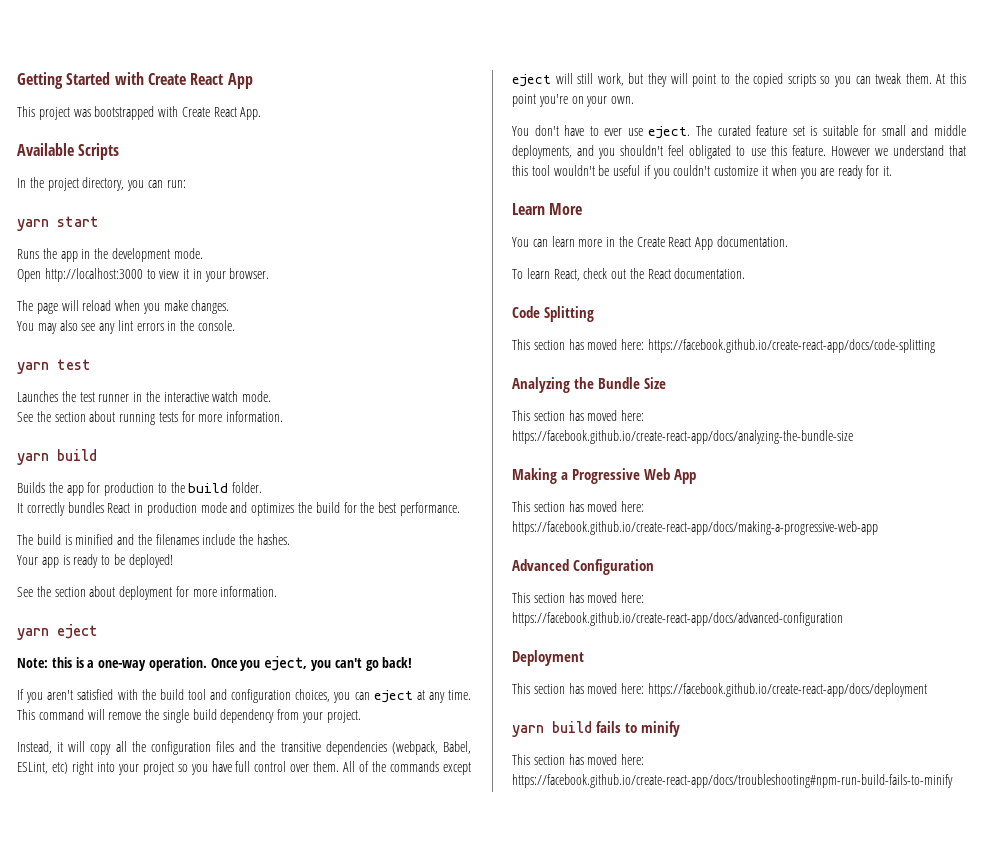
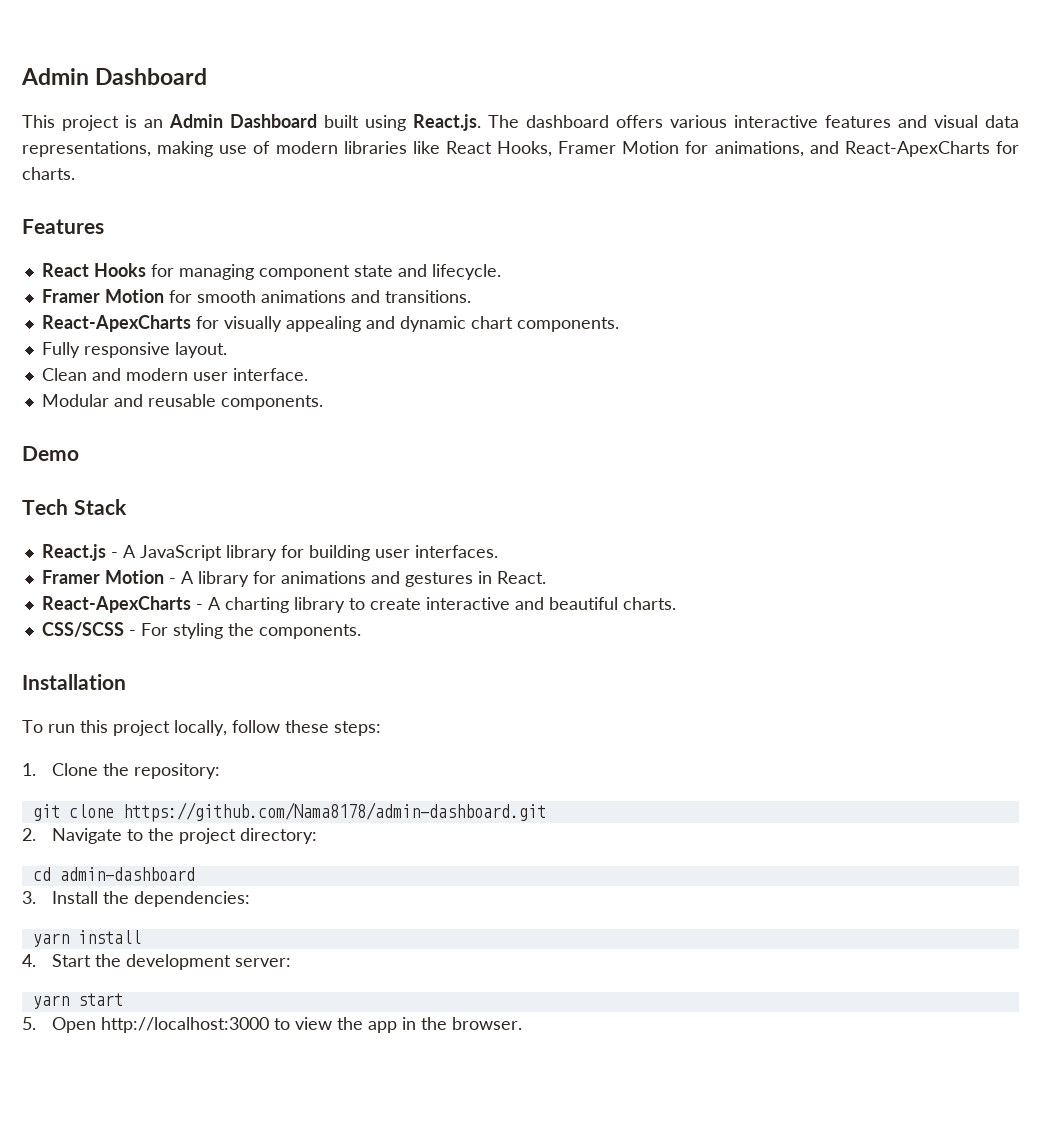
[17,72,253,89] [17,106,262,120] [17,143,120,160] [17,177,186,191] [17,216,99,231] [17,248,203,262] [17,268,270,282] [17,300,230,314] [17,320,236,334] [17,359,91,374] [17,391,272,402] [17,411,284,425] [17,449,97,465] [17,482,263,496] [17,502,460,516] [17,534,291,545] [17,554,173,568] [17,586,278,600] [17,624,98,640] [17,656,413,671] [17,689,471,703] [17,709,361,723] [17,741,471,755] [17,761,471,775] [512,73,966,87] [512,94,635,107] [512,125,966,139] [512,145,966,159] [512,165,892,179] [512,203,583,215] [512,236,789,250] [512,268,746,281] [512,306,594,322] [512,339,935,353] [512,377,666,393] [512,410,645,421] [512,430,853,444] [512,468,696,484] [512,501,645,512] [512,521,878,535] [512,559,654,575] [512,592,645,603] [512,612,843,626] [512,650,584,666] [512,683,927,697] [512,721,680,737] [512,754,645,765] [512,774,953,788] Getting Started with Create React App // This project was bootstrapped with Create React App. // Available Scripts // In the project directory, you can run: // yarn start // Runs the app in the development mode. // Open http://localhost:3000 to view it in your browser. // The page will reload when you make changes. // You may also see any lint errors in the console. // yarn test // Launches the test runner in the interactive watch mode. // See the section about running tests for more information. // yarn build // Builds the app for production to the build folder. // It correctly bundles React in production mode and optimizes the build for the best performance. // The build is minified and the filenames include the hashes. // Your app is ready to be deployed! // See the section about deployment for more information. // yarn eject // Note: this is a one-way operation. Once you eject, you can't go back! // If you aren't satisfied with the build tool and configuration choices, you can eject at any time. This command will remove the single build dependency from your project. // Instead, it will copy all the configuration files and the transitive dependencies (webpack, Babel, ESLint, etc) right into your project so you have full control over them. All of the commands except eject will still work, but they will point to the copied scripts so you can tweak them. At this point you're on your own. // You don't have to ever use eject. The curated feature set is suitable for small and middle deployments, and you shouldn't feel obligated to use this feature. However we understand that this tool wouldn't be useful if you couldn't customize it when you are ready for it. // Learn More // You can learn more in the Create React App documentation. // To learn React, check out the React documentation. // Code Splitting // This section has moved here: https://facebook.github.io/create-react-app/docs/code-splitting // Analyzing the Bundle Size // This section has moved here: https://facebook.github.io/create-react-app/docs/analyzing-the-bundle-size // Making a Progressive Web App // This section has moved here: https://facebook.github.io/create-react-app/docs/making-a-progressive-web-app // Advanced Configuration // This section has moved here: https://facebook.github.io/create-react-app/docs/advanced-configuration // Deployment // This section has moved here: https://facebook.github.io/create-react-app/docs/deployment // yarn build fails to minify // This section has moved here: https://facebook.github.io/create-react-app/docs/troubleshooting#npm-run-build-fails-to-minify -> [21,68,208,85] [22,114,1019,131] [22,141,1019,157] [22,167,75,180] [22,219,104,234] [41,263,501,280] [41,289,471,303] [41,315,619,332] [41,342,227,358] [41,368,308,381] [41,394,323,410] [22,446,79,461] [22,499,127,515] [41,544,498,561] [41,570,546,587] [41,596,676,613] [41,622,361,639] [22,674,126,690] [22,720,381,736] [22,763,220,779] [32,802,546,822] [22,828,317,844] [32,867,195,881] [22,891,250,907] [32,930,141,947] [22,954,291,970] [32,993,123,1009] [22,1017,522,1033] Admin Dashboard // This project is an Admin Dashboard built using React.js. The dashboard offers various interactive features and visual data representations, making use of modern libraries like React Hooks, Framer Motion for animations, and React-ApexCharts for charts. // Features // React Hooks for managing component state and lifecycle. // Framer Motion for smooth animations and transitions. // React-ApexCharts for visually appealing and dynamic chart components. // Fully responsive layout. // Clean and modern user interface. // Modular and reusable components. // Demo // Tech Stack // React.js - A JavaScript library for building user interfaces. // Framer Motion - A library for animations and gestures in React. // React-ApexCharts - A charting library to create interactive and beautiful charts. // CSS/SCSS - For styling the components. // Installation // To run this project locally, follow these steps: // 1. Clone the repository: // git clone https://github.com/Nama8178/admin-dashboard.git // 2. Navigate to the project directory: // cd admin-dashboard // 3. Install the dependencies: // yarn install // 4. Start the development server: // yarn start // 5. Open http://localhost:3000 to view the app in the browser.

